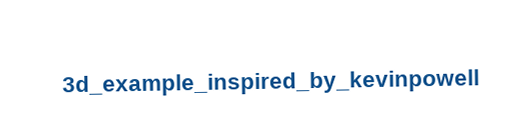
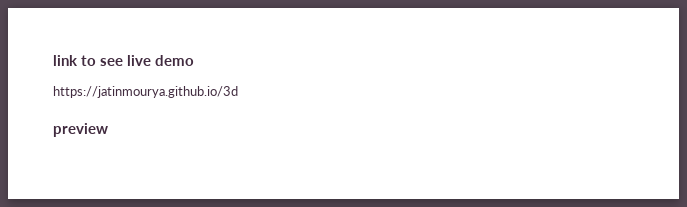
[62,69,480,98] 3d_example_inspired_by_kevinpowell -> [53,55,194,66] [53,86,238,98] [53,123,108,137] link to see live demo // https://jatinmourya.github.io/3d // preview

